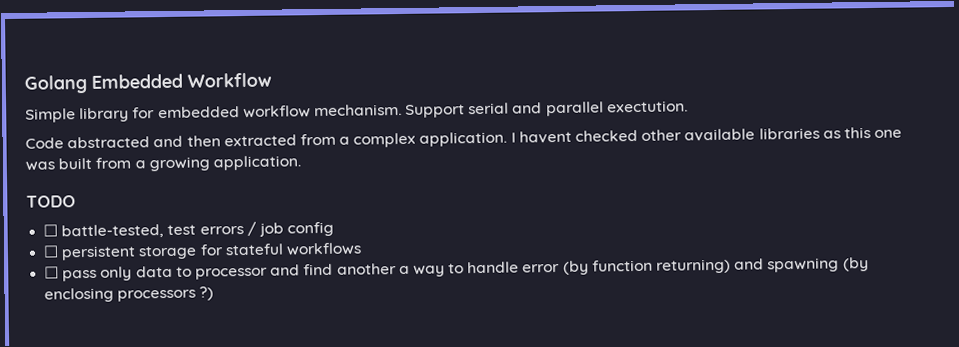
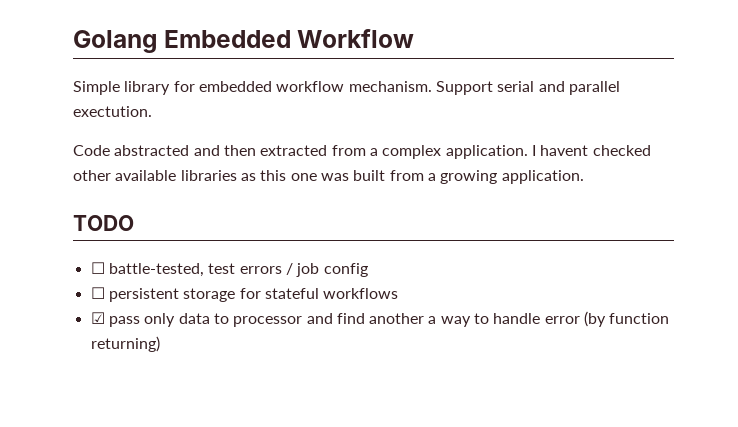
[44,266,60,279] ☐ -> [90,312,105,324] ☑
[734,257,869,273] [44,286,215,303] and spawning (by enclosing processors ?) -> (160, 344) none

